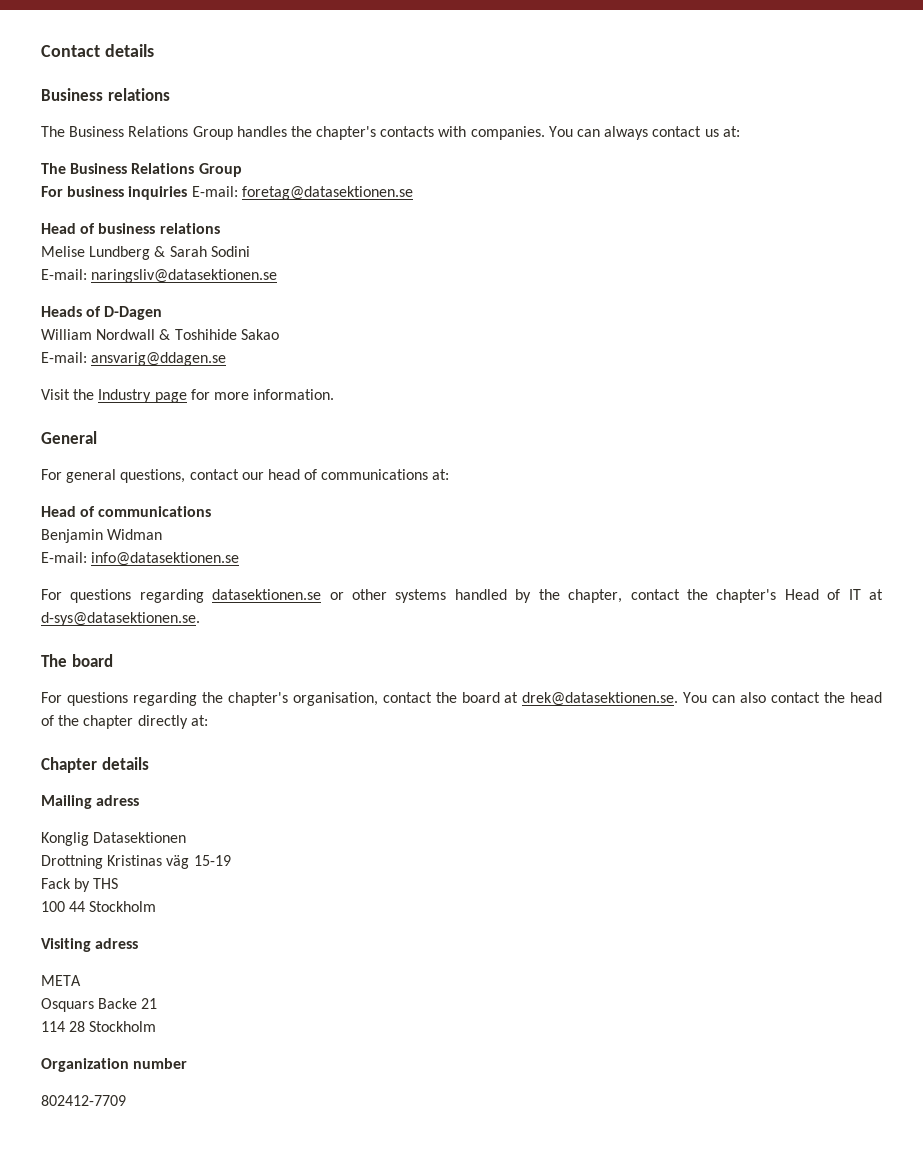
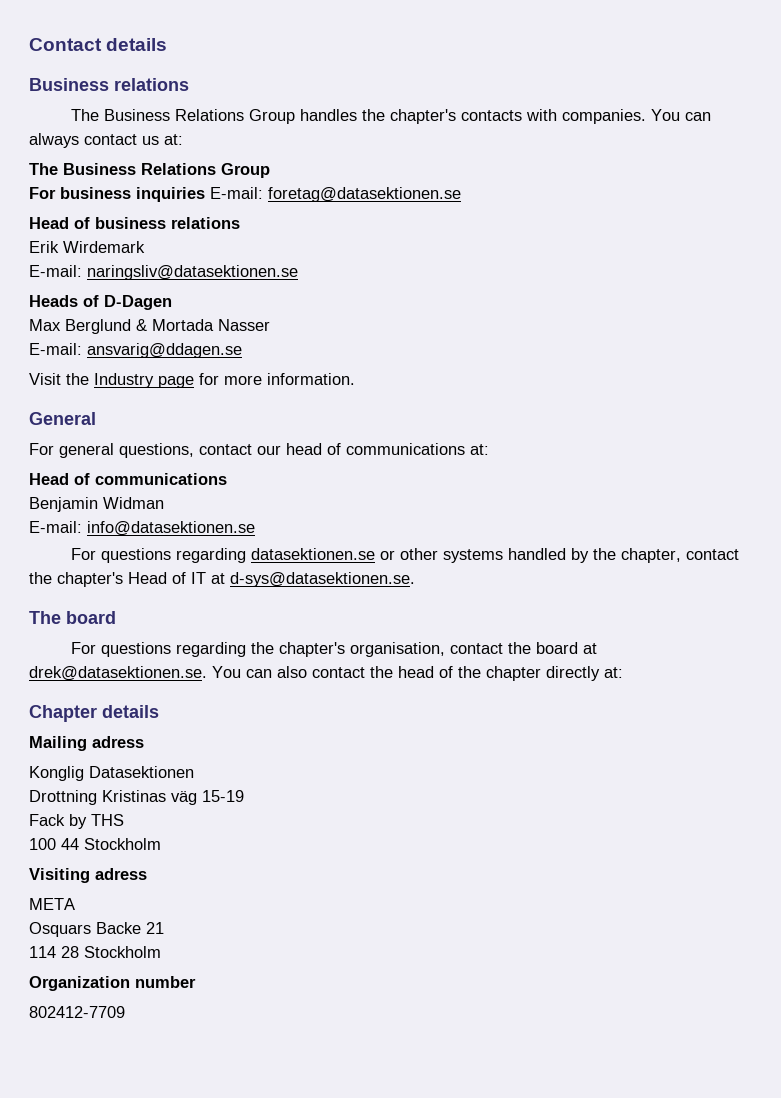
[41,246,250,260] Melise Lundberg & Sarah Sodini -> [29,241,145,253] Erik Wirdemark
[41,329,279,340] William Nordwall & Toshihide Sakao -> [29,319,270,334] Max Berglund & Mortada Nasser

